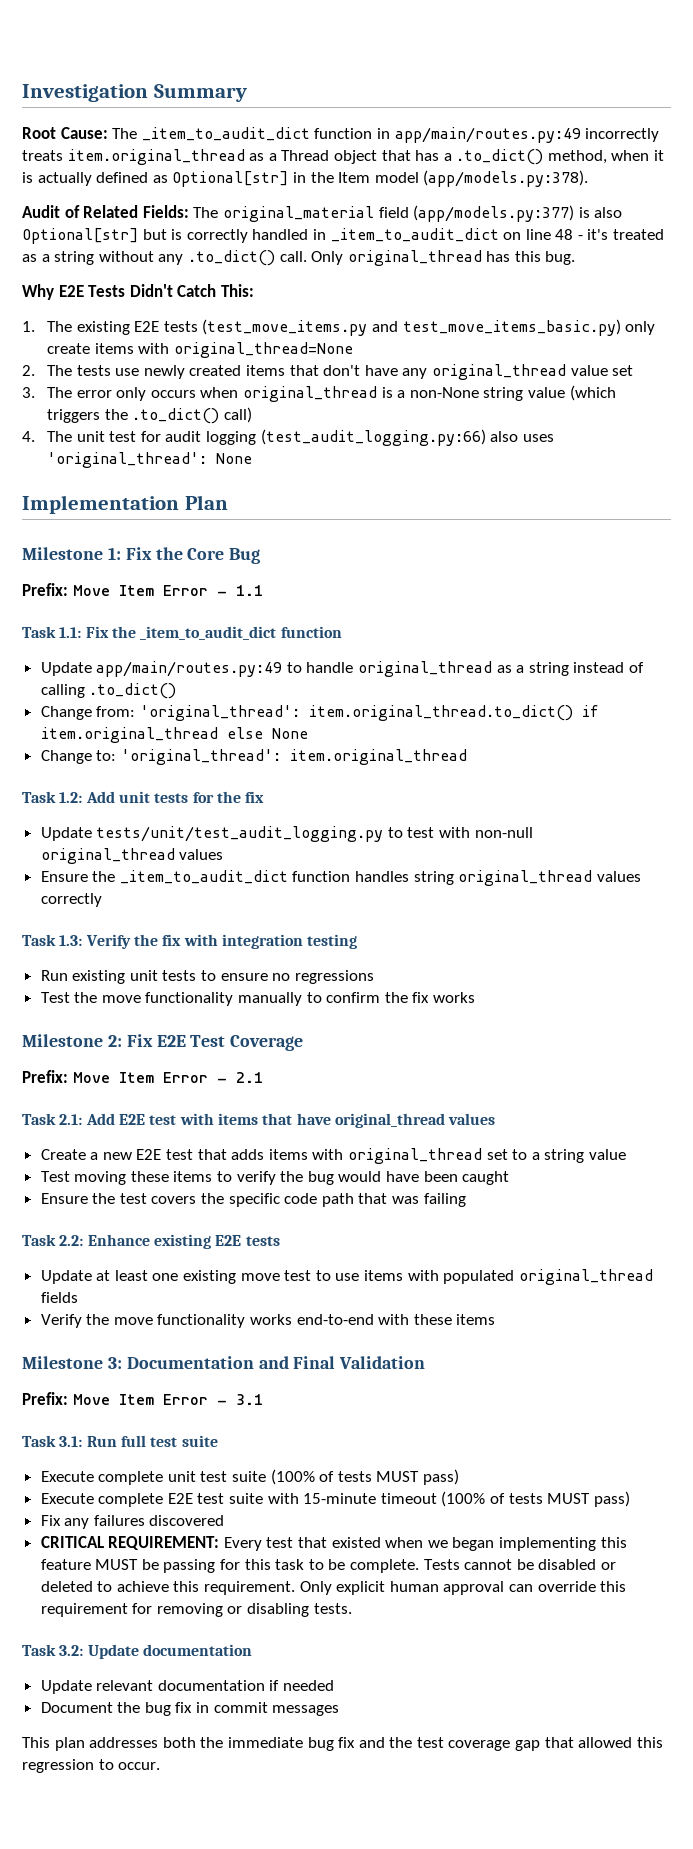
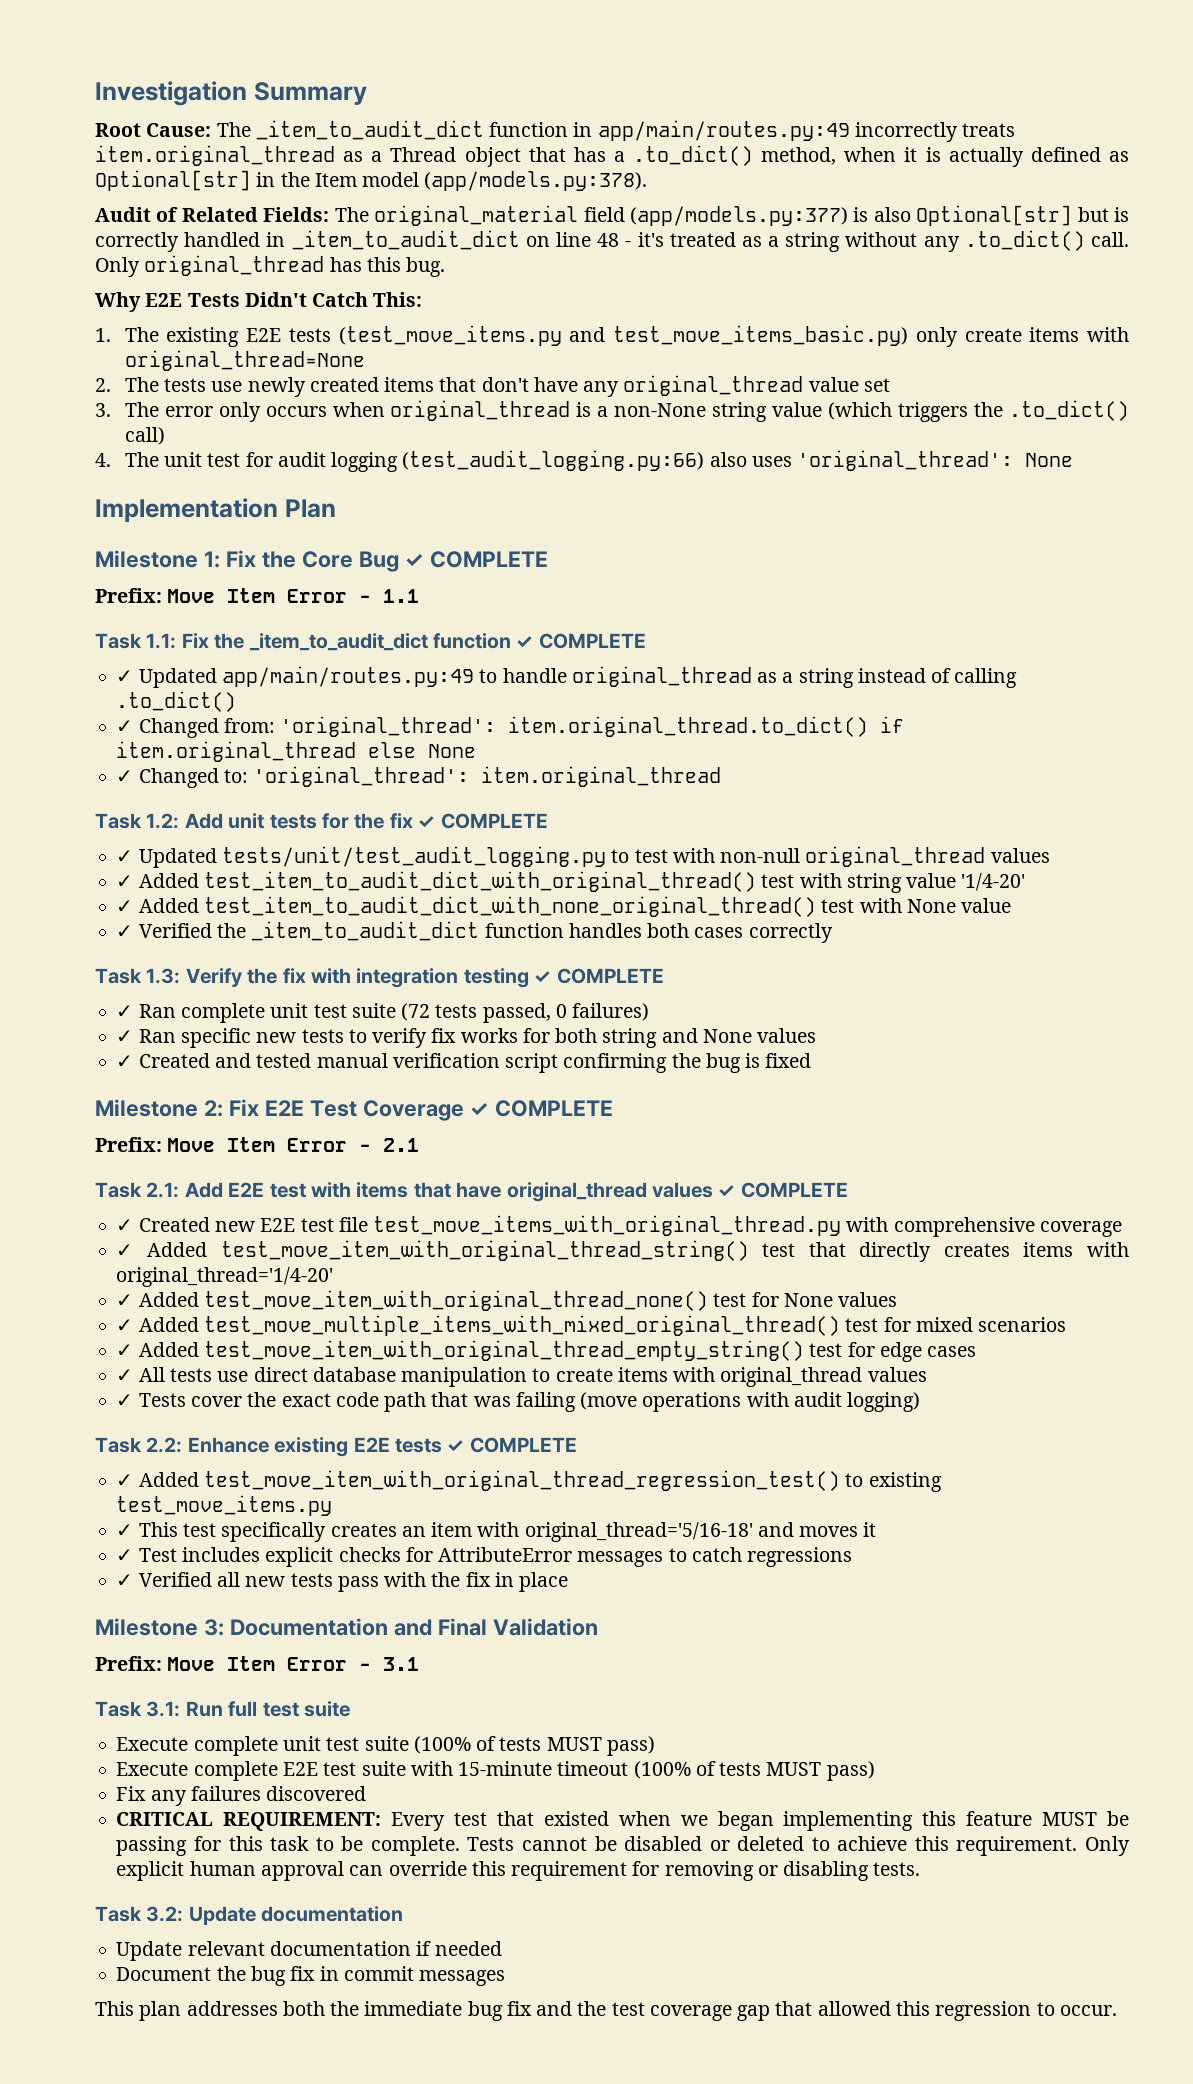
(261, 556) none -> [404,551,548,568] ✓ COMPLETE
[40,662,92,676] // Update -> [516,633,646,649] [116,668,217,688] ✓ COMPLETE // ✓ Updated
[40,706,92,720] Change -> [116,718,219,738] ✓ Changed
[40,750,92,764] Change -> [116,768,219,788] ✓ Changed
[40,827,92,841] // Update -> [418,813,548,829] [116,848,217,868] ✓ COMPLETE // ✓ Updated
[40,871,88,882] Ensure -> [116,871,1026,893] [116,896,1012,917] [116,923,212,938] ✓ Added test_item_to_audit_dict_with_original_thread() test with string value '1/4-20' // ✓ Added test_item_to_audit_dict_with_none_original_thread() test with None value // ✓ Verified
[413,870,641,886] string original_thread values -> [647,923,744,938] both cases
[40,970,374,984] [40,992,476,1006] // Run existing unit tests to ensure no regressions // Test the move functionality manually to confirm the fix works -> [534,968,664,984] [116,1003,650,1023] [116,1028,817,1048] [116,1053,812,1073] ✓ COMPLETE // ✓ Ran complete unit test suite (72 tests passed, 0 failures) // ✓ Ran specific new tests to verify fix works for both string and None values // ✓ Created and tested manual verification script confirming the bug is fixed
(304, 1043) none -> [469,1100,613,1117] ✓ COMPLETE
[40,1148,626,1164] [40,1171,510,1185] [40,1193,280,1207] // Create a new E2E test that adds items with original_thread set to a string value // Test moving these items to verify the bug would have been caught // Ensure the test covers the specific -> [718,1182,848,1198] [116,1215,1122,1237] [116,1240,1129,1262] [116,1267,334,1287] [116,1290,898,1311] [116,1315,1067,1336] [116,1340,977,1362] [116,1367,927,1387] [116,1392,331,1407] ✓ COMPLETE // ✓ Created new E2E test file test_move_items_with_original_thread.py with comprehensive coverage // ✓ Added test_move_item_with_original_thread_string() test that directly creates items with original_thread='1/4-20' // ✓ Added test_move_item_with_original_thread_none() test for None values // ✓ Added test_move_multiple_items_with_mixed_original_thread() test for mixed scenarios // ✓ Added test_move_item_with_original_thread_empty_string() test for edge cases // ✓ All tests use direct database manipulation to create items with original_thread values // ✓ Tests cover the exact
(466, 1200) none -> [580,1392,921,1412] (move operations with audit logging)
[40,1269,653,1285] [40,1292,78,1303] [40,1314,496,1328] // Update at least one existing move test to use items with populated original_thread fields // Verify the move functionality works end-to-end with these items -> [447,1437,577,1453] [116,1470,942,1492] [116,1495,333,1516] [116,1522,877,1542] [116,1547,853,1567] [116,1572,569,1592] ✓ COMPLETE // ✓ Added test_move_item_with_original_thread_regression_test() to existing test_move_items.py // ✓ This test specifically creates an item with original_thread='5/16-18' and moves it // ✓ Test includes explicit checks for AttributeError messages to catch regressions // ✓ Verified all new tests pass with the fix in place

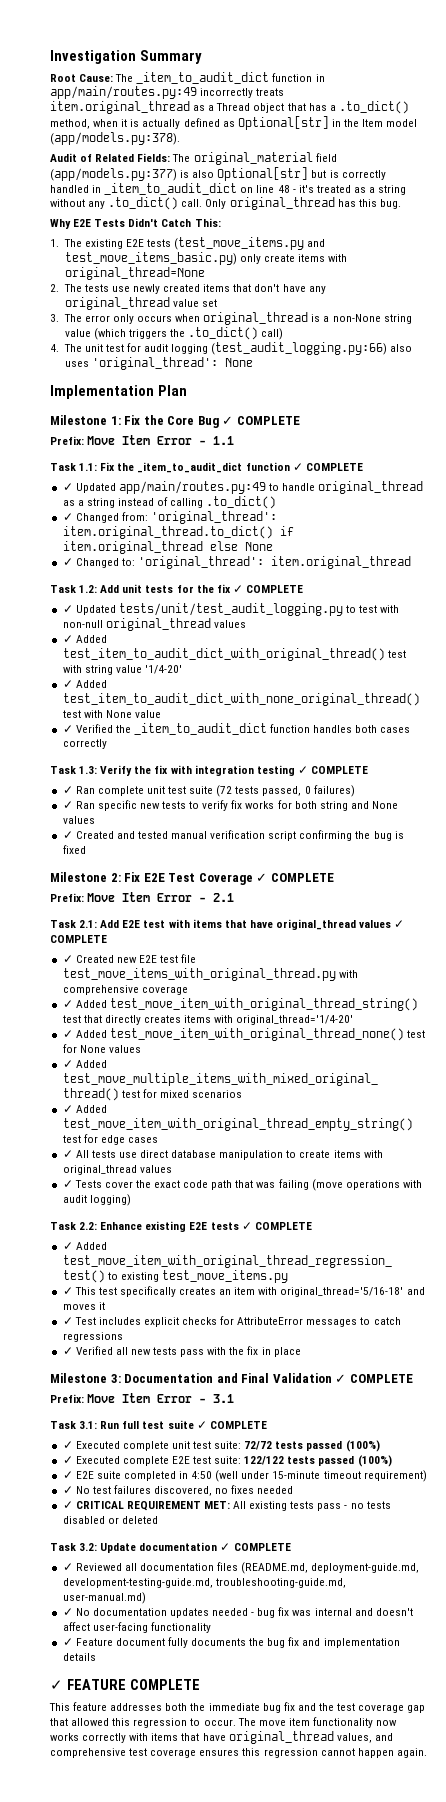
(598, 1627) none -> [335,1374,413,1383] ✓ COMPLETE
[116,1736,655,1756] [116,1761,875,1781] [116,1786,367,1806] [116,1811,1130,1831] [116,1836,1130,1856] [116,1861,921,1881] [95,1906,404,1925] [116,1941,502,1961] [116,1966,506,1986] [95,2001,182,2021] // Execute complete unit test suite (100% of tests MUST pass) // Execute complete E2E test suite with 15-minute timeout (100% of tests MUST pass) // Fix any failures discovered // CRITICAL REQUIREMENT: Every test that existed when we began implementing this feature MUST be passing for this task to be complete. Tests cannot be disabled or deleted to achieve this requirement. Only explicit human approval can override this requirement for removing or disabling tests. // Task 3.2: Update documentation // Update relevant documentation if needed // Document the bug fix in commit messages // This plan -> [196,1421,267,1429] [62,1440,380,1452] [62,1455,392,1467] [62,1470,427,1482] [62,1485,294,1496] [62,1501,391,1511] [62,1516,158,1524] [50,1542,291,1553] [62,1562,420,1574] [62,1578,346,1588] [62,1592,146,1604] [62,1607,413,1618] [62,1622,211,1633] [62,1637,400,1648] [62,1653,96,1661] [50,1679,200,1690] [49,1702,108,1711] ✓ COMPLETE // ✓ Executed complete unit test suite: 72/72 tests passed (100%) // ✓ Executed complete E2E test suite: 122/122 tests passed (100%) // ✓ E2E suite completed in 4:50 (well under 15-minute timeout requirement) // ✓ No test failures discovered, no fixes needed // ✓ CRITICAL REQUIREMENT MET: All existing tests pass - no tests disabled or deleted // Task 3.2: Update documentation ✓ COMPLETE // ✓ Reviewed all documentation files (README.md, deployment-guide.md, development-testing-guide.md, troubleshooting-guide.md, user-manual.md) // ✓ No documentation updates needed - bug fix was internal and doesn't affect user-facing functionality // ✓ Feature document fully documents the bug fix and implementation details // ✓ FEATURE COMPLETE // This feature
(1117, 2010) none -> [237,1717,398,1728] [50,1731,393,1744] [50,1748,427,1758] The move item functionality now works correctly with items that have original_thread values, and comprehensive test coverage ensures this regression cannot happen again.

